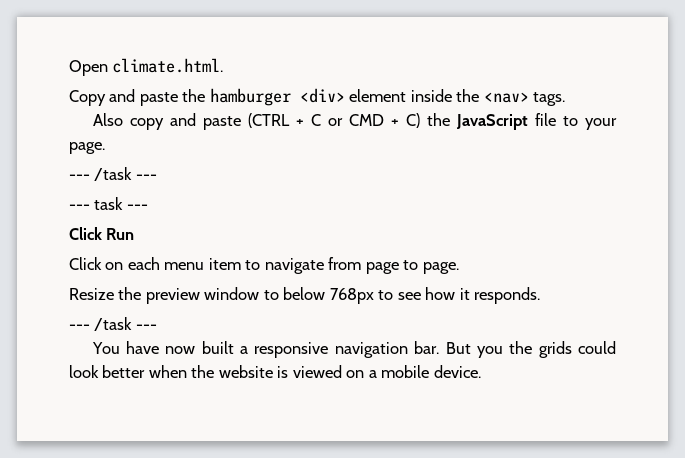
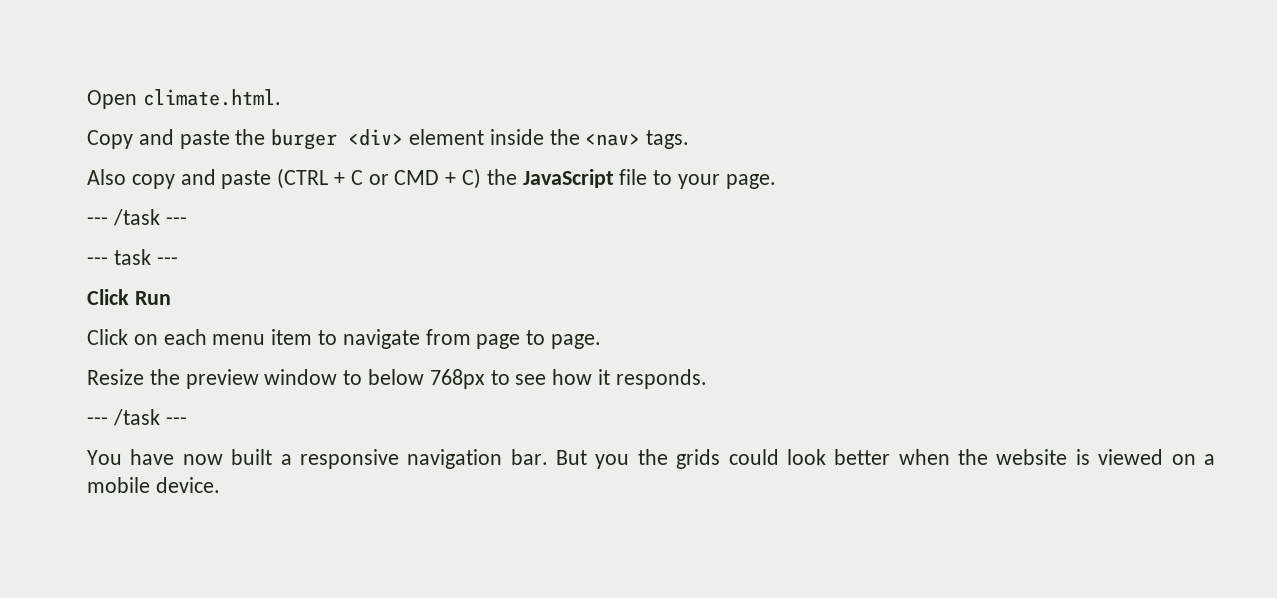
[209,88,291,106] hamburger -> [271,129,338,150] burger

